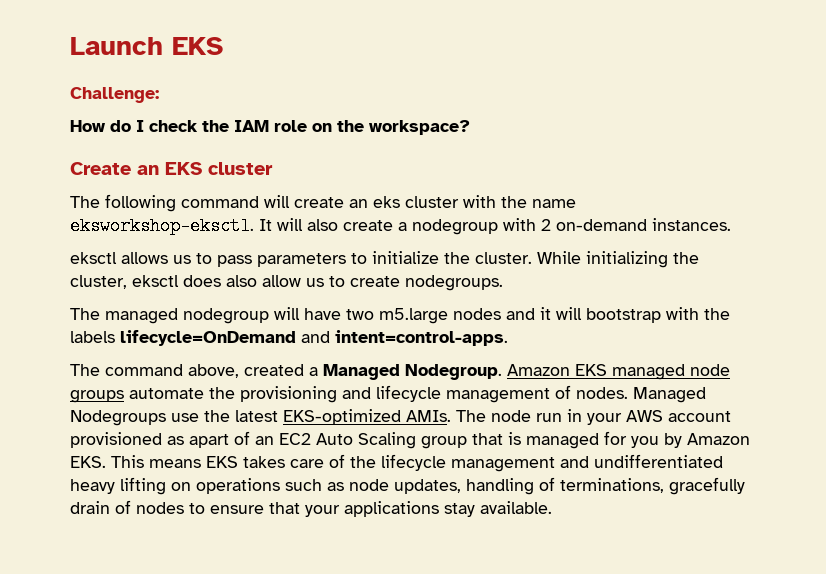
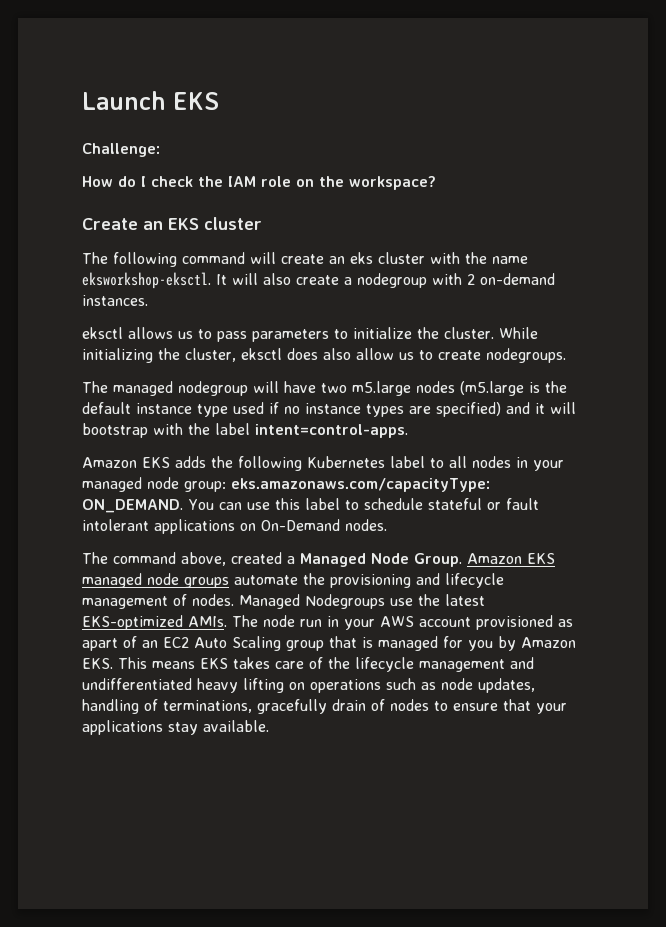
(501, 314) none -> [460,381,567,396] [82,402,501,417] (m5.large is the default instance type used if no instance types are specified)
[70,330,508,346] labels lifecycle=OnDemand and intent=control-apps. -> [215,423,408,438] [82,456,564,471] [82,477,490,492] [82,498,539,513] [82,519,387,534] label intent=control-apps. // Amazon EKS adds the following Kubernetes label to all nodes in your managed node group: eks.amazonaws.com/capacityType: ON_DEMAND. You can use this label to schedule stateful or fault intolerant applications on On-Demand nodes.
[405,364,502,380] Nodegroup. -> [371,553,462,567] Node Group.

